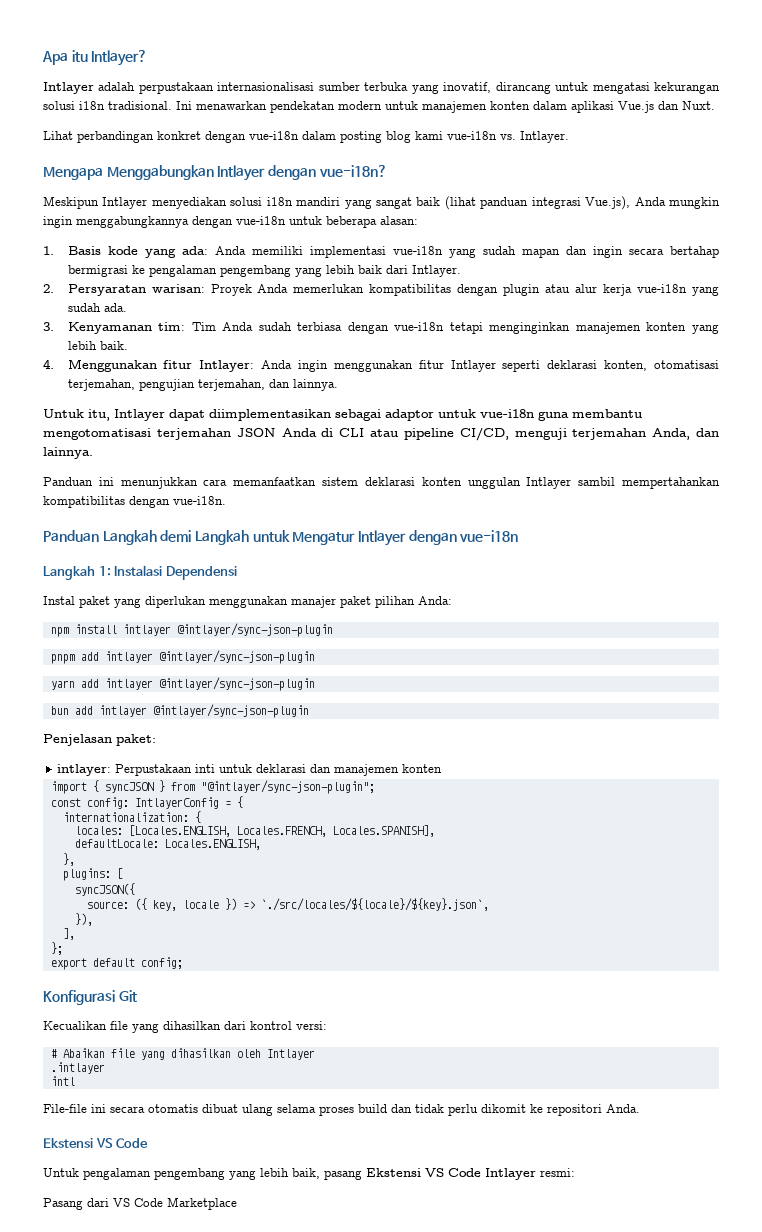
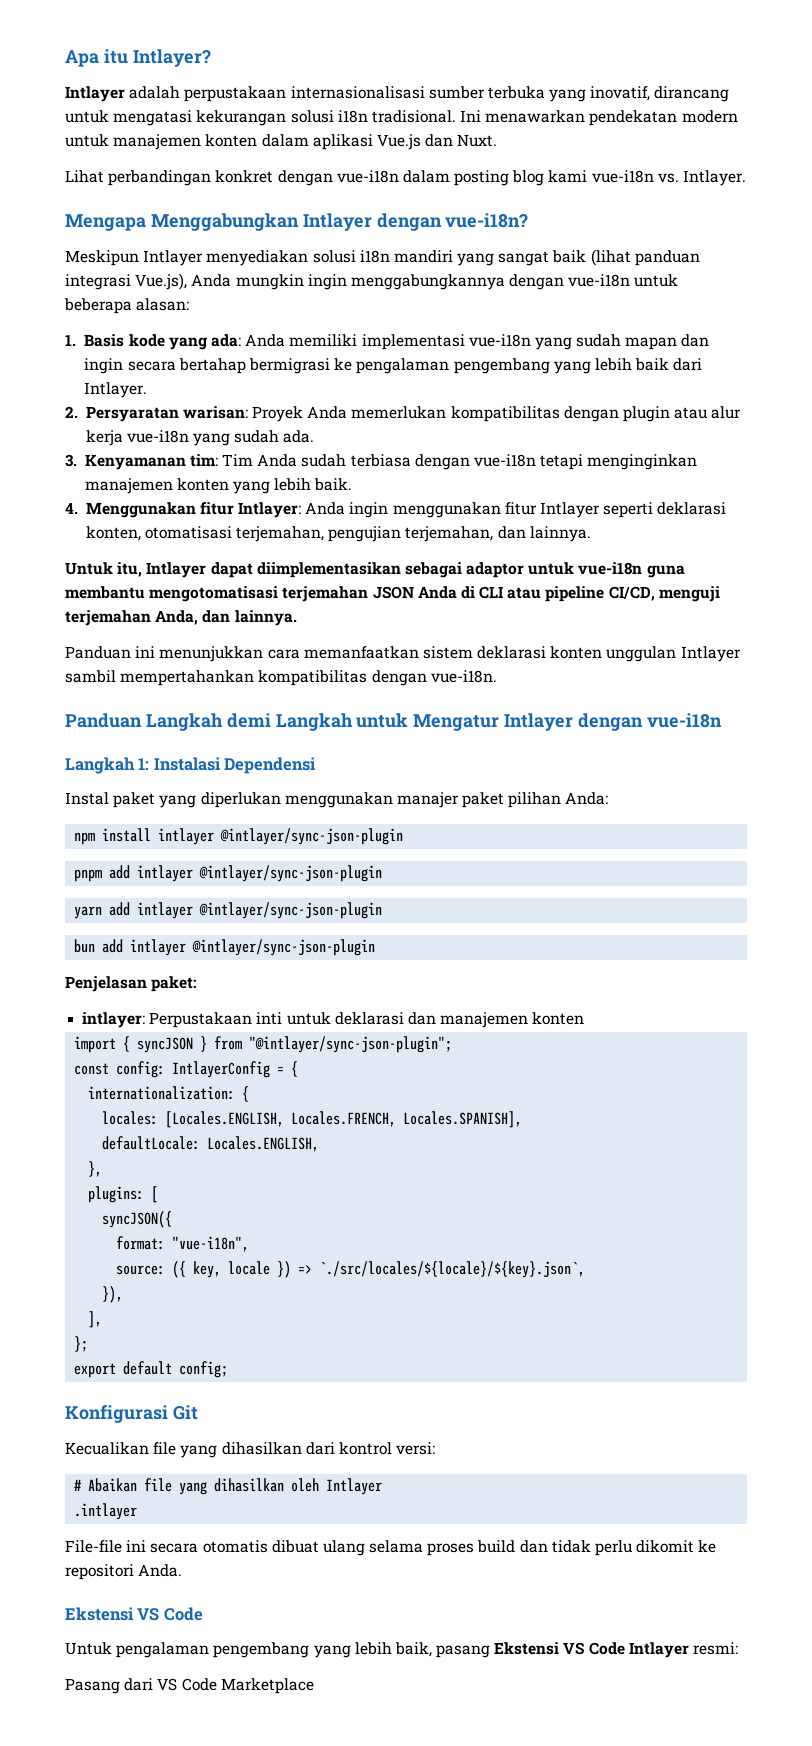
(135, 889) none -> [116,1236,250,1252] // format: "vue-i18n",
[50,1076,75,1086] // intl -> (138, 1511) none

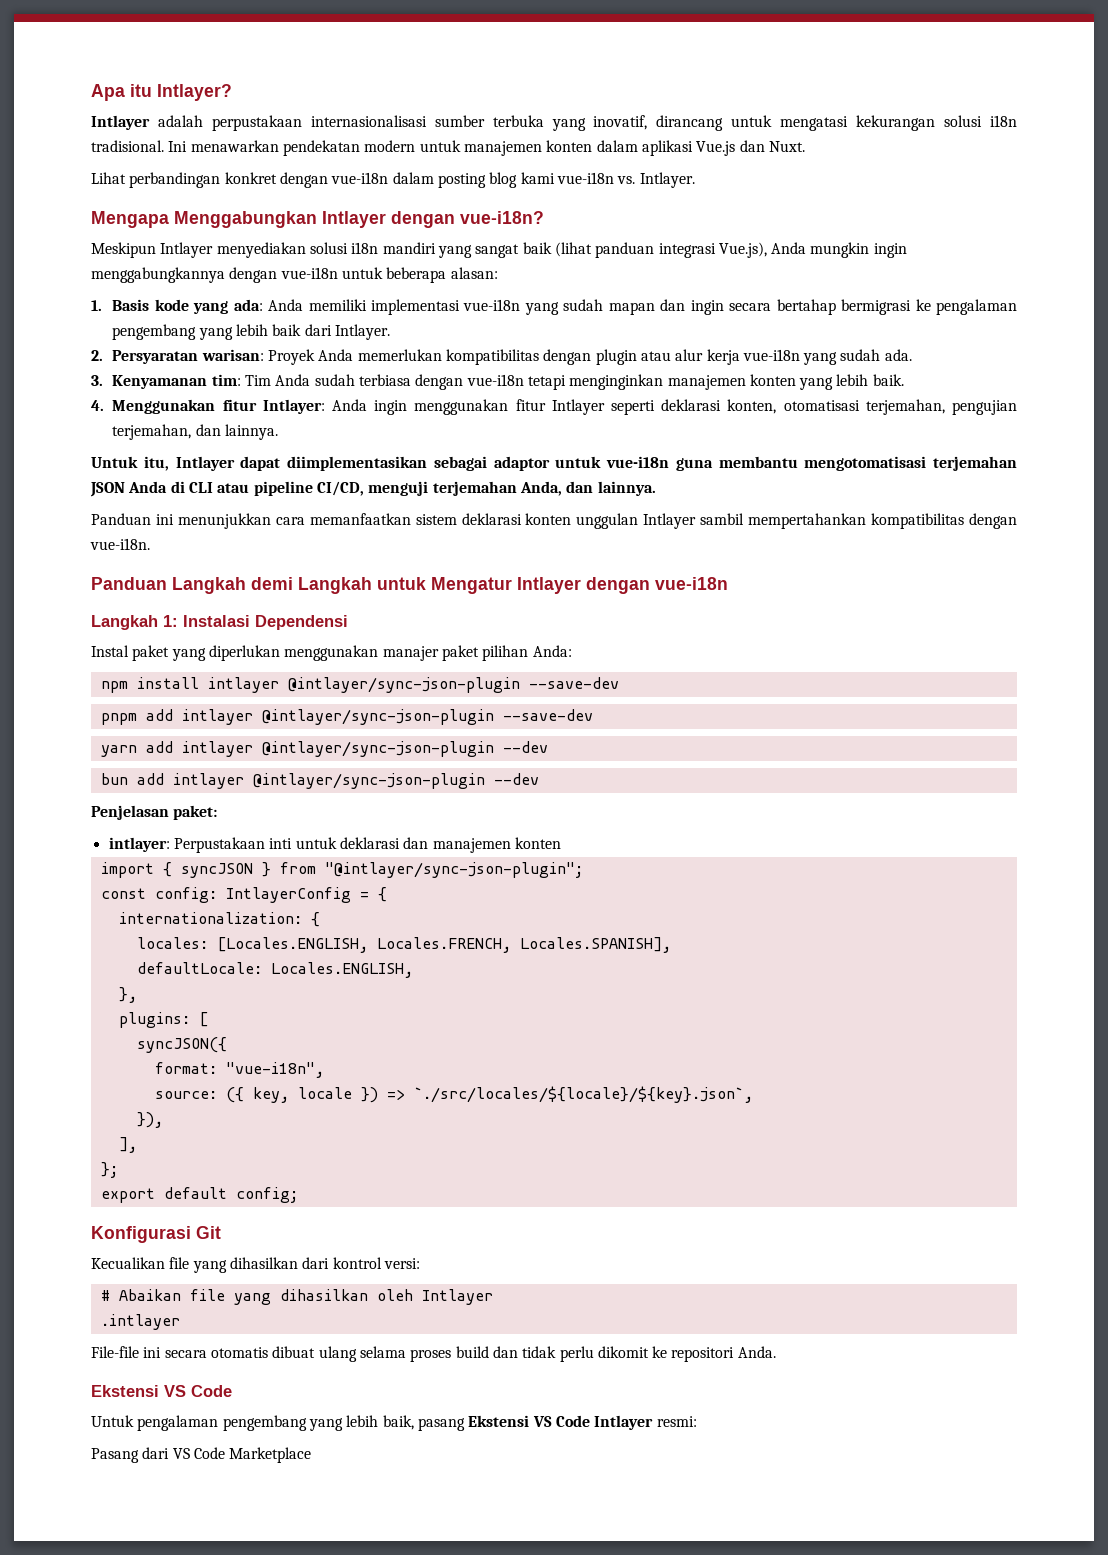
(404, 836) none -> [528,677,619,689] --save-dev
(383, 873) none -> [502,709,593,721] --save-dev
(383, 910) none -> [502,741,548,753] --dev
(376, 947) none -> [493,773,539,785] --dev

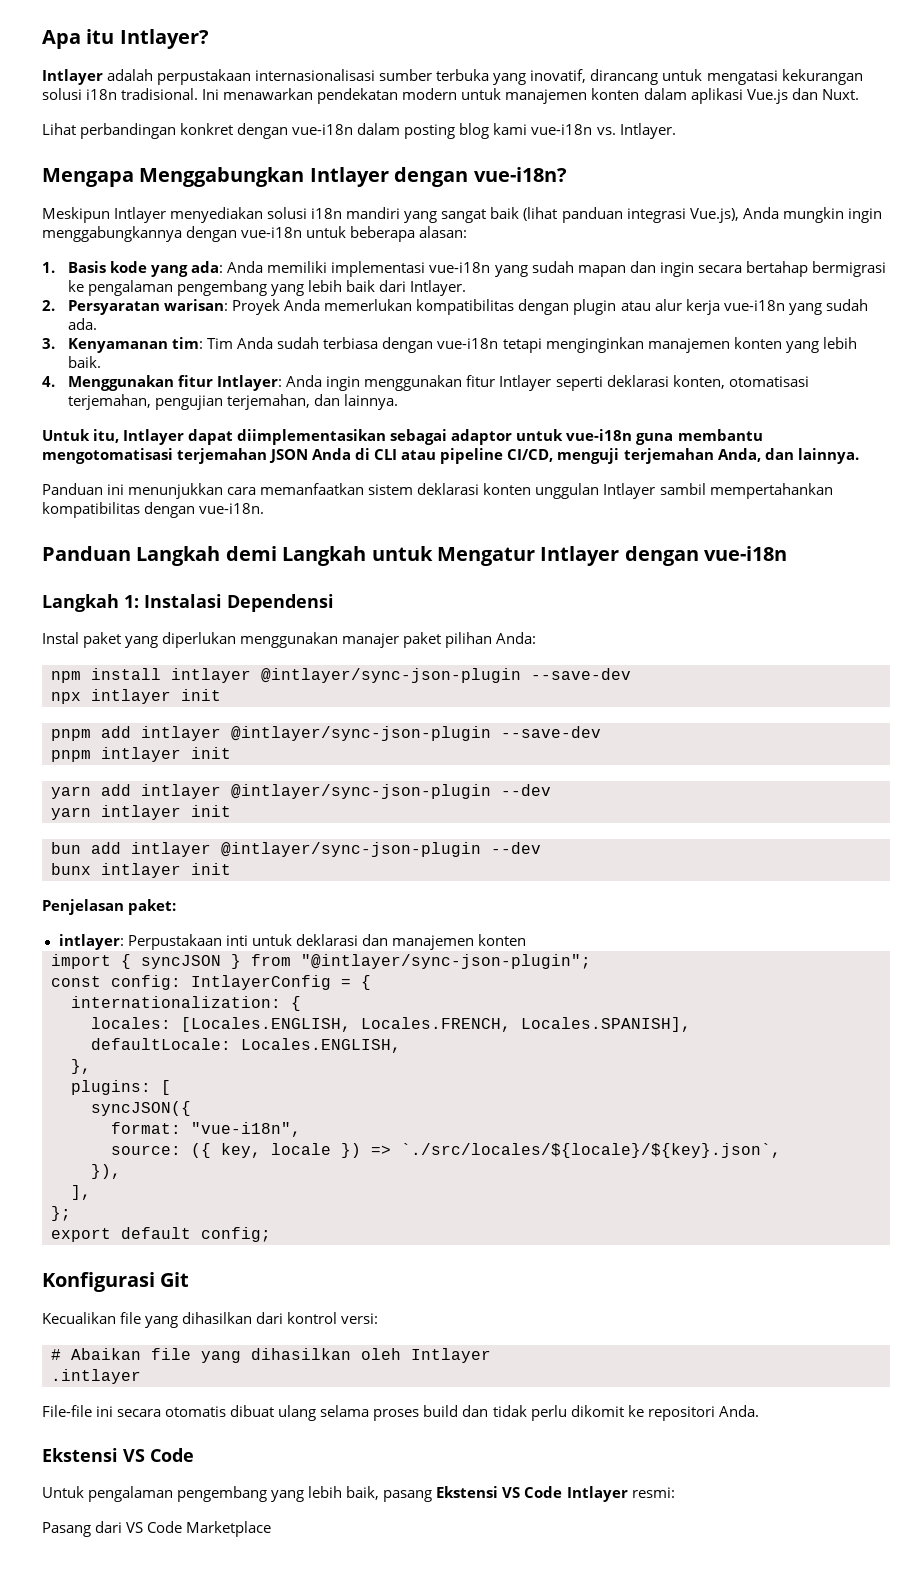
(619, 683) none -> [51,689,221,704] // npx intlayer init
(593, 715) none -> [51,747,231,762] // pnpm intlayer init
(548, 747) none -> [51,805,231,820] // yarn intlayer init
(539, 779) none -> [51,863,231,878] // bunx intlayer init

